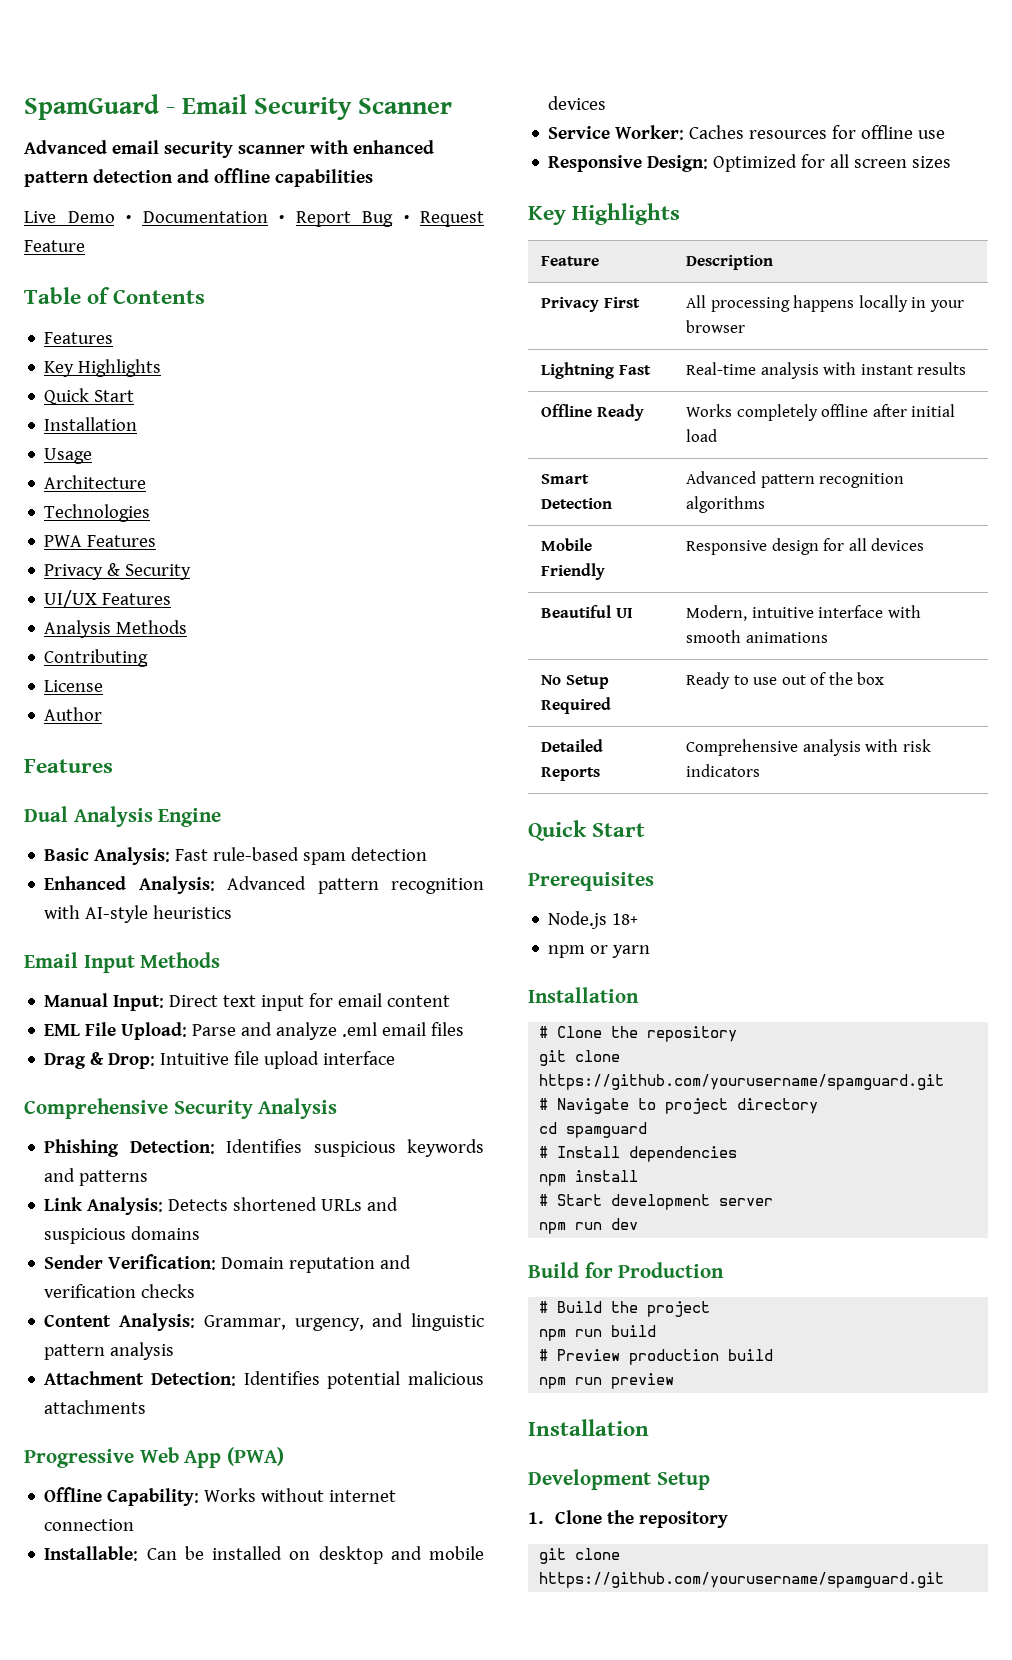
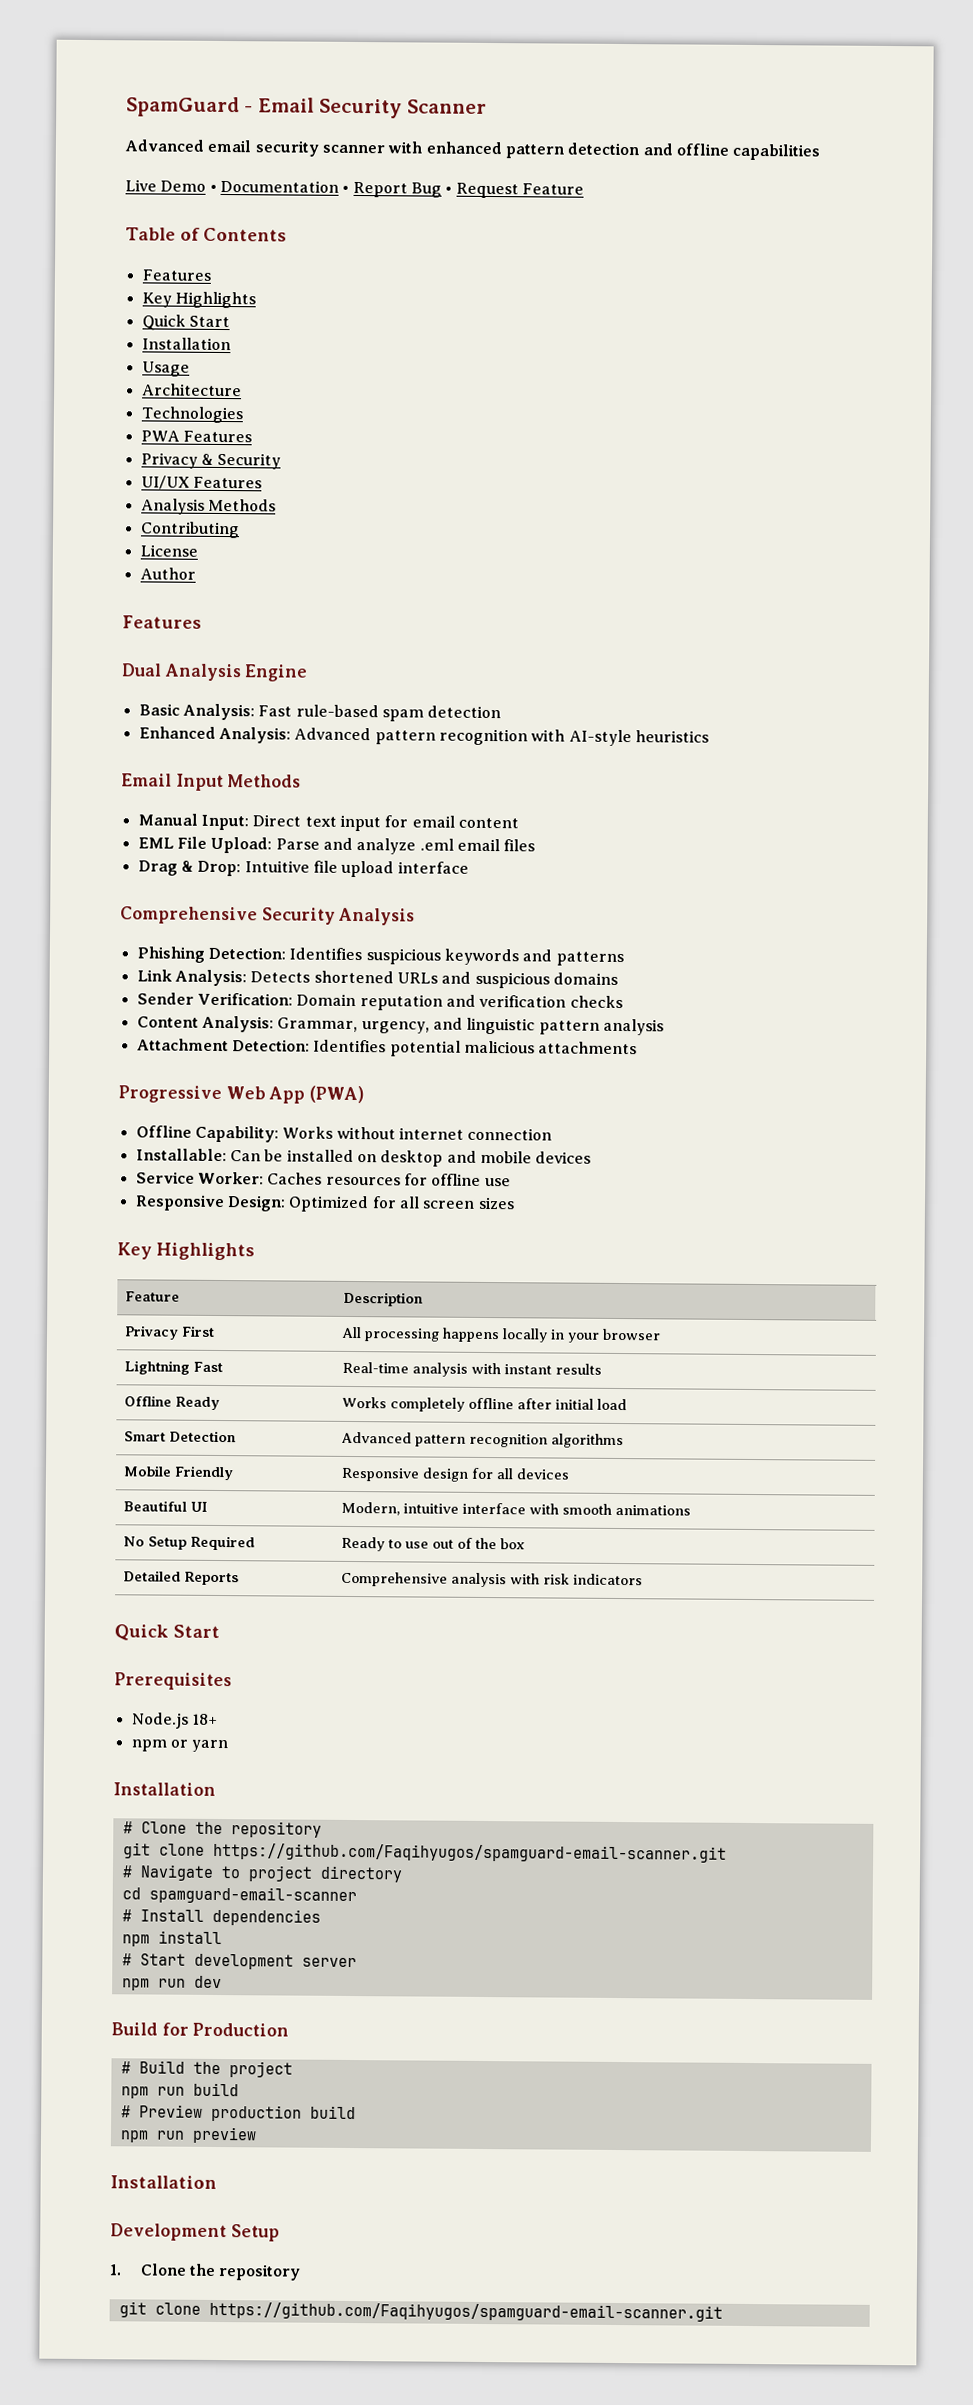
[539,1074,945,1090] https://github.com/yourusername/spamguard.git -> [212,1842,727,1863] https://github.com/Faqihyugos/spamguard-email-scanner.git
[566,1122,648,1138] spamguard -> [148,1886,357,1905] spamguard-email-scanner
[539,1572,945,1588] https://github.com/yourusername/spamguard.git -> [208,2301,723,2322] https://github.com/Faqihyugos/spamguard-email-scanner.git

